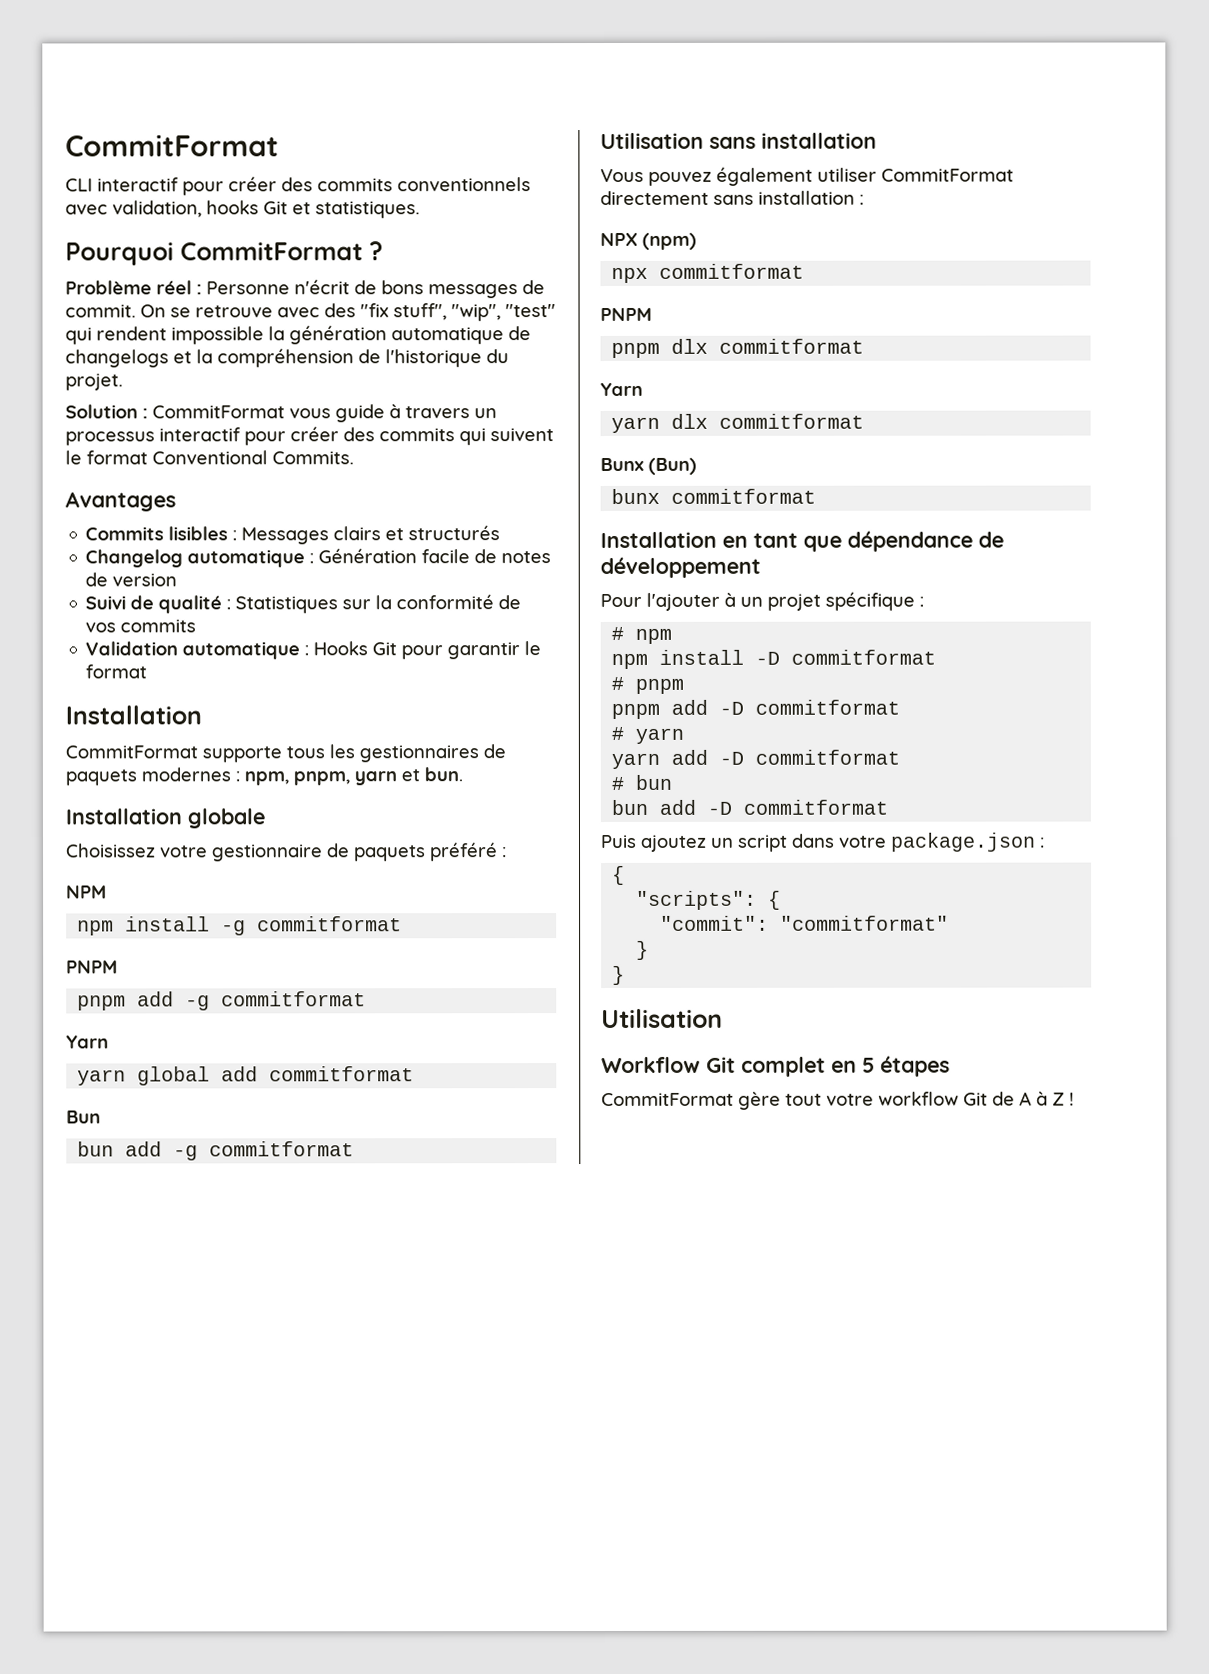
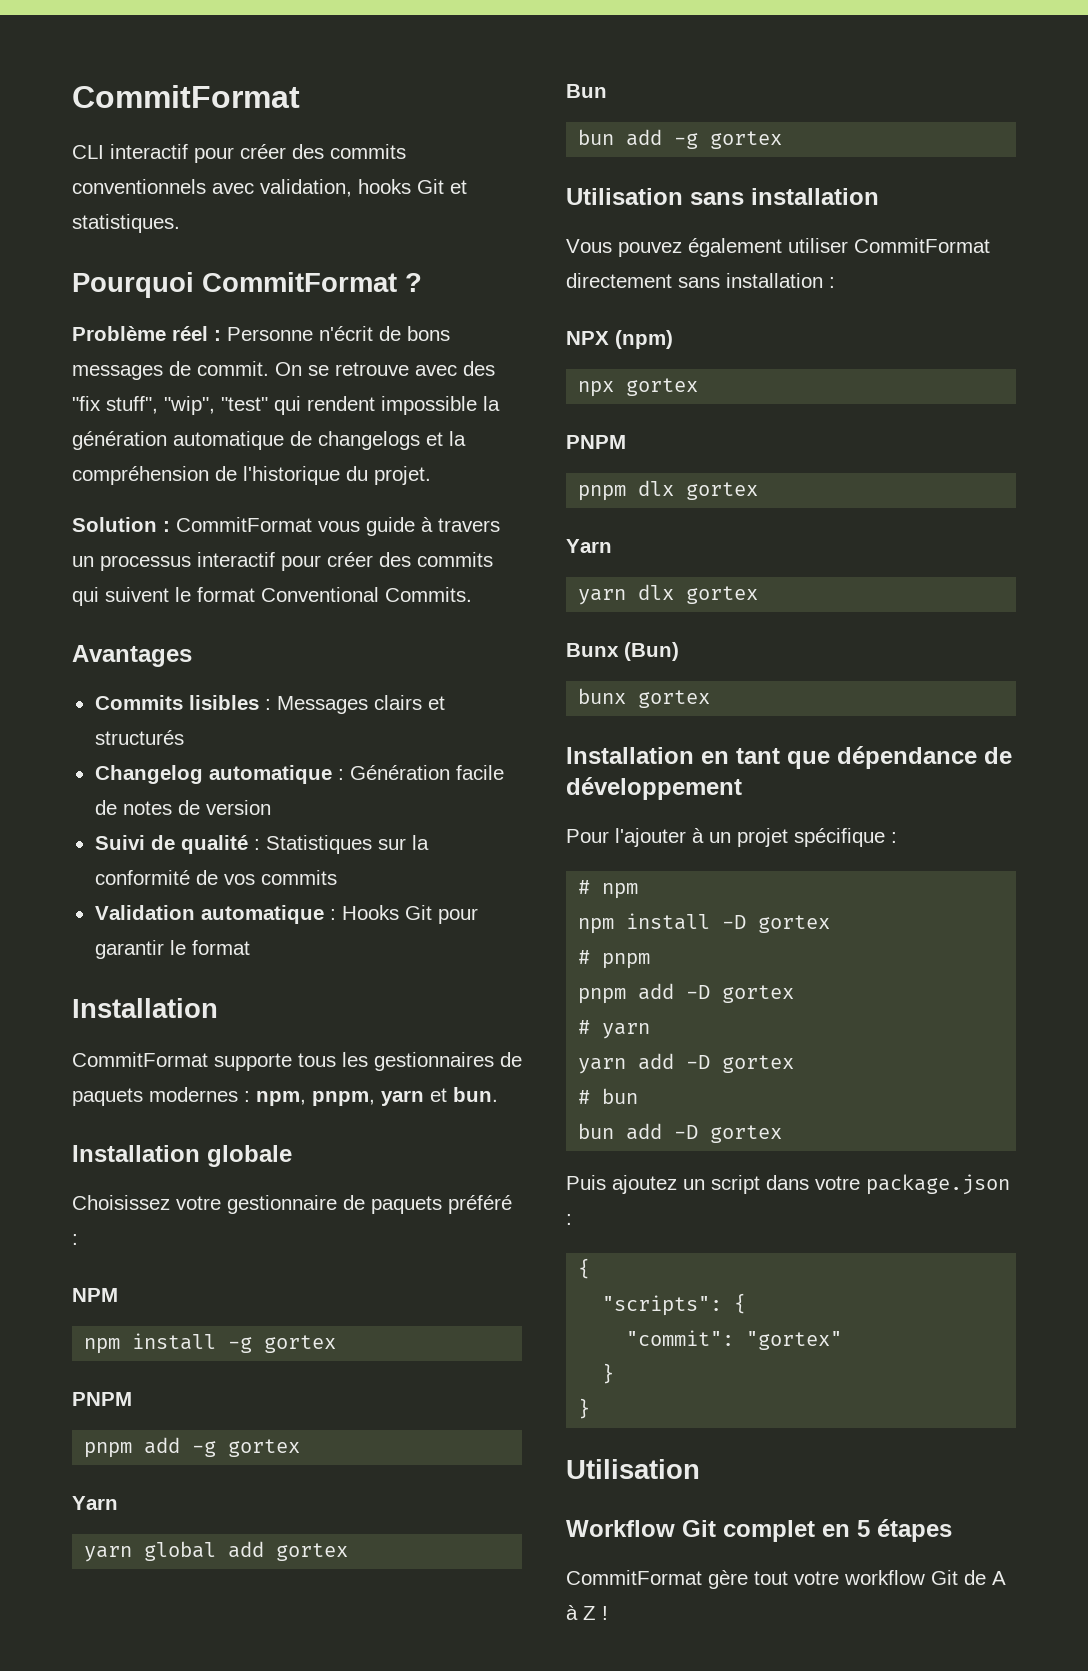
[257,916,403,932] commitformat -> [264,1335,337,1353] gortex
[221,991,367,1007] commitformat -> [228,1439,301,1457] gortex
[269,1066,415,1082] commitformat -> [276,1543,349,1561] gortex
[209,1141,355,1157] commitformat -> [710,131,783,149] gortex
[659,263,805,279] commitformat -> [626,378,699,396] gortex
[719,338,865,354] commitformat -> [686,482,759,500] gortex
[719,413,865,429] commitformat -> [686,586,759,604] gortex
[671,488,817,504] commitformat -> [638,690,711,708] gortex
[791,649,937,665] commitformat -> [758,915,831,933] gortex
[755,699,901,715] commitformat -> [722,985,795,1003] gortex
[755,749,901,765] commitformat -> [722,1055,795,1073] gortex
[743,799,889,815] commitformat -> [710,1125,783,1143] gortex
[780,915,950,931] "commitformat" -> [746,1331,843,1350] "gortex"

